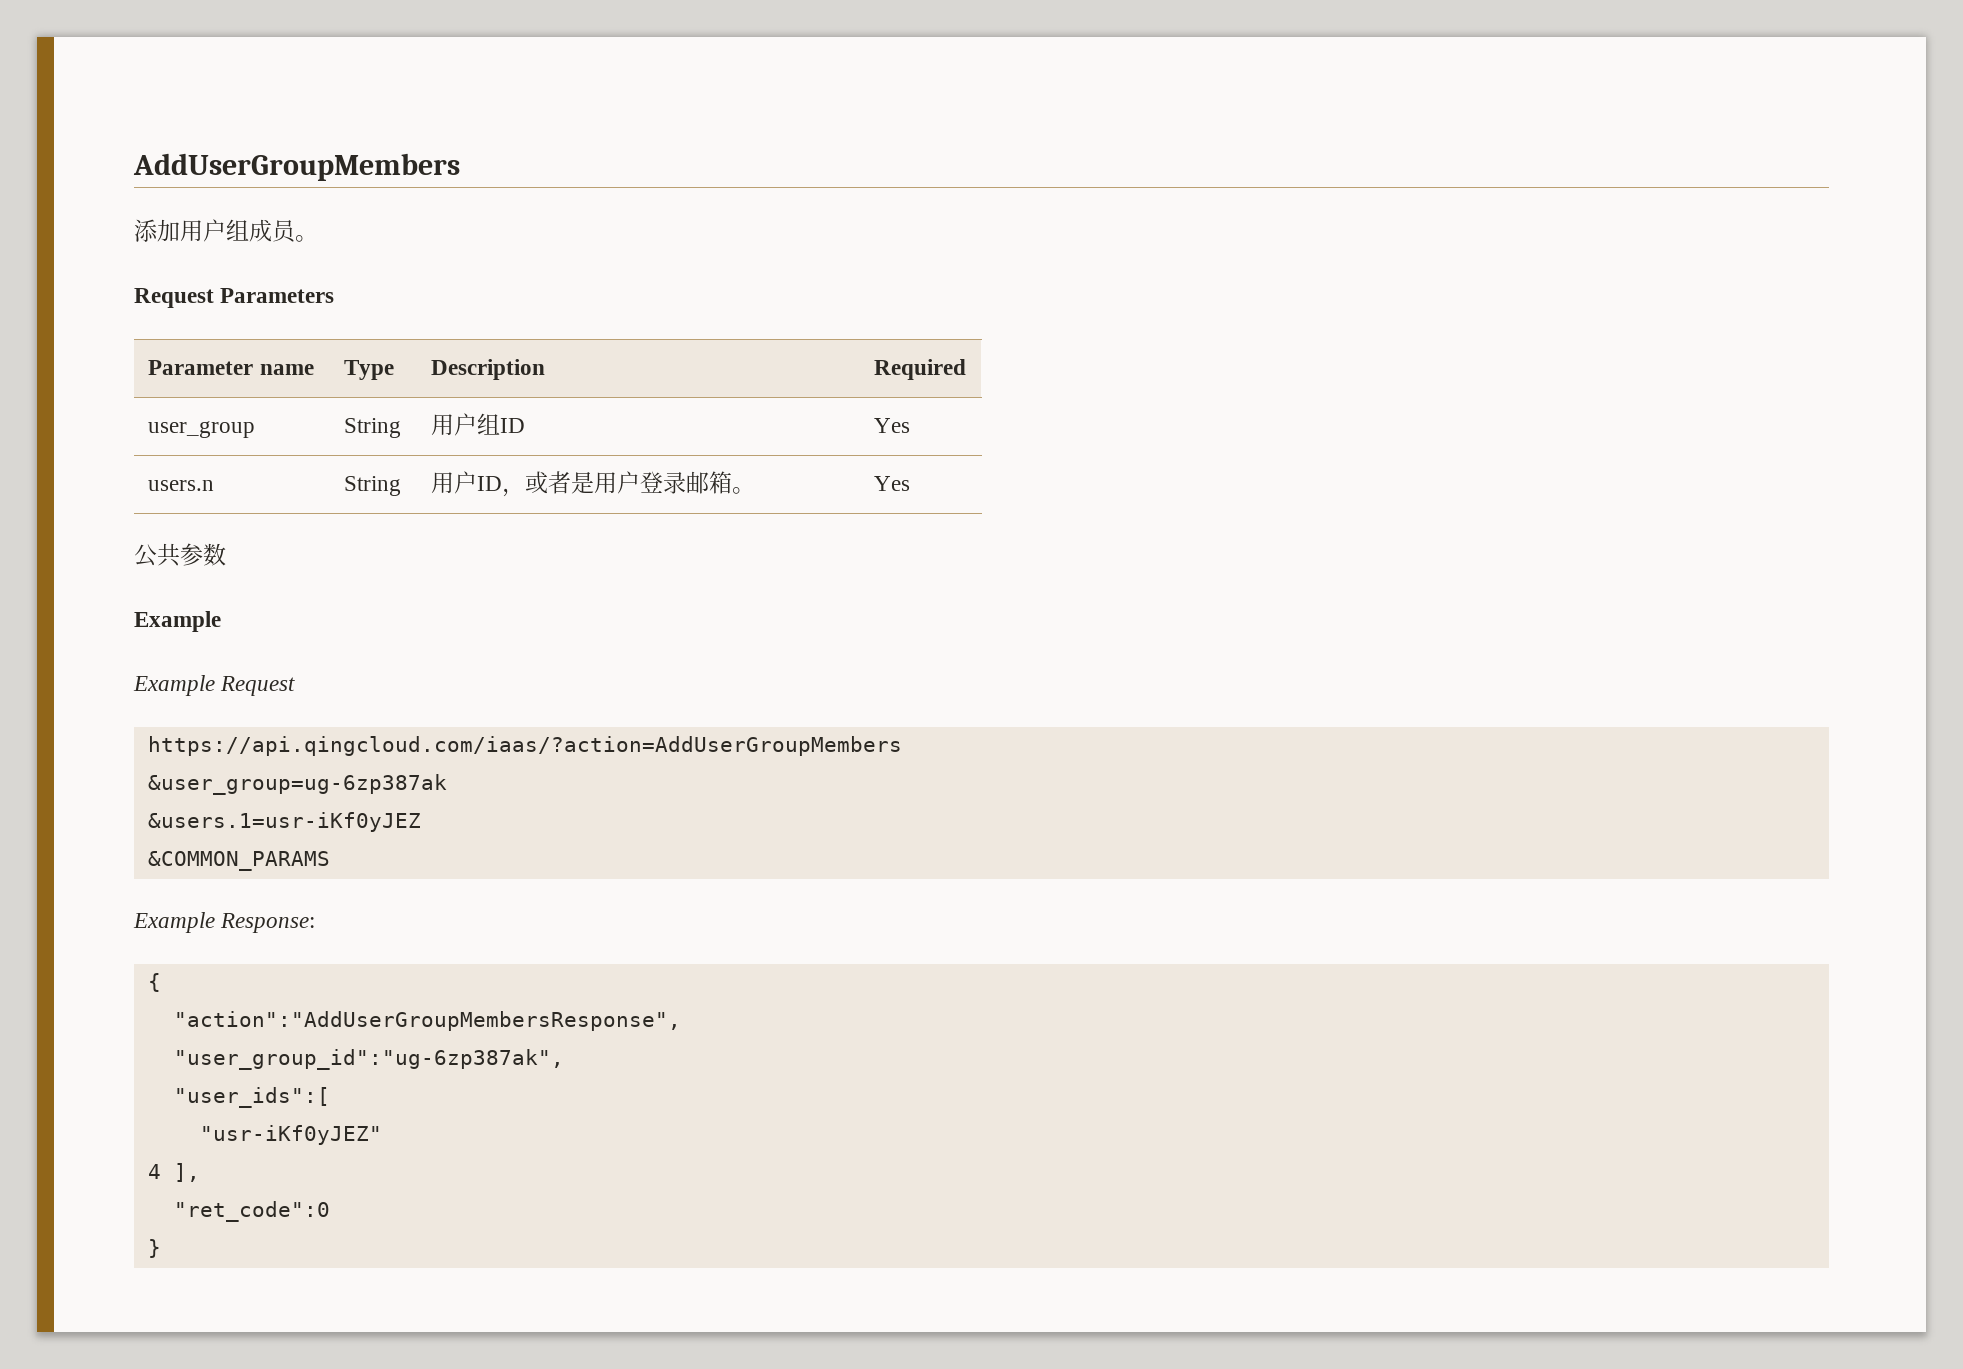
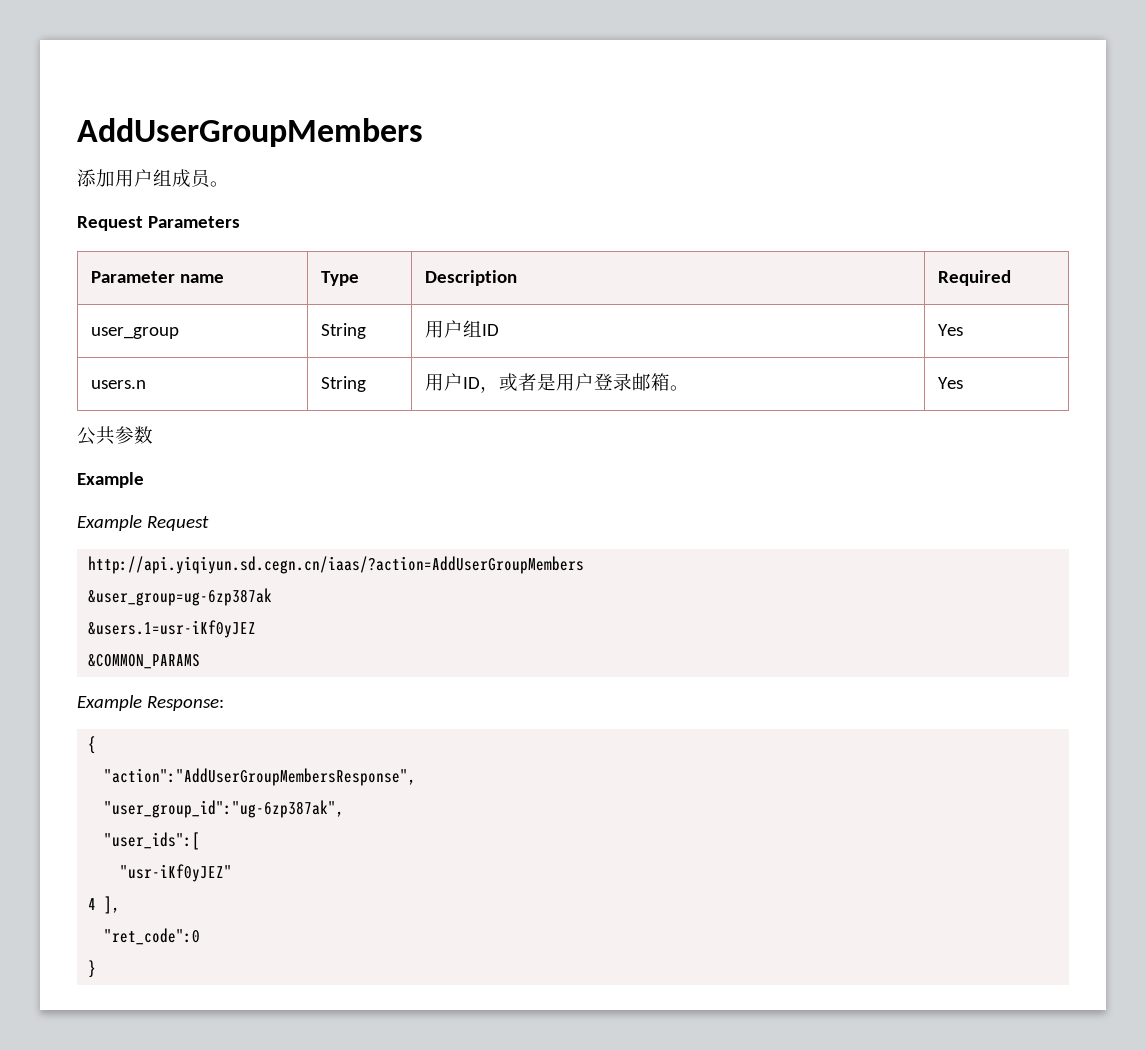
[147,736,902,756] https://api.qingcloud.com/iaas/?action=AddUserGroupMembers -> [88,556,585,574] http://api.yiqiyun.sd.cegn.cn/iaas/?action=AddUserGroupMembers

